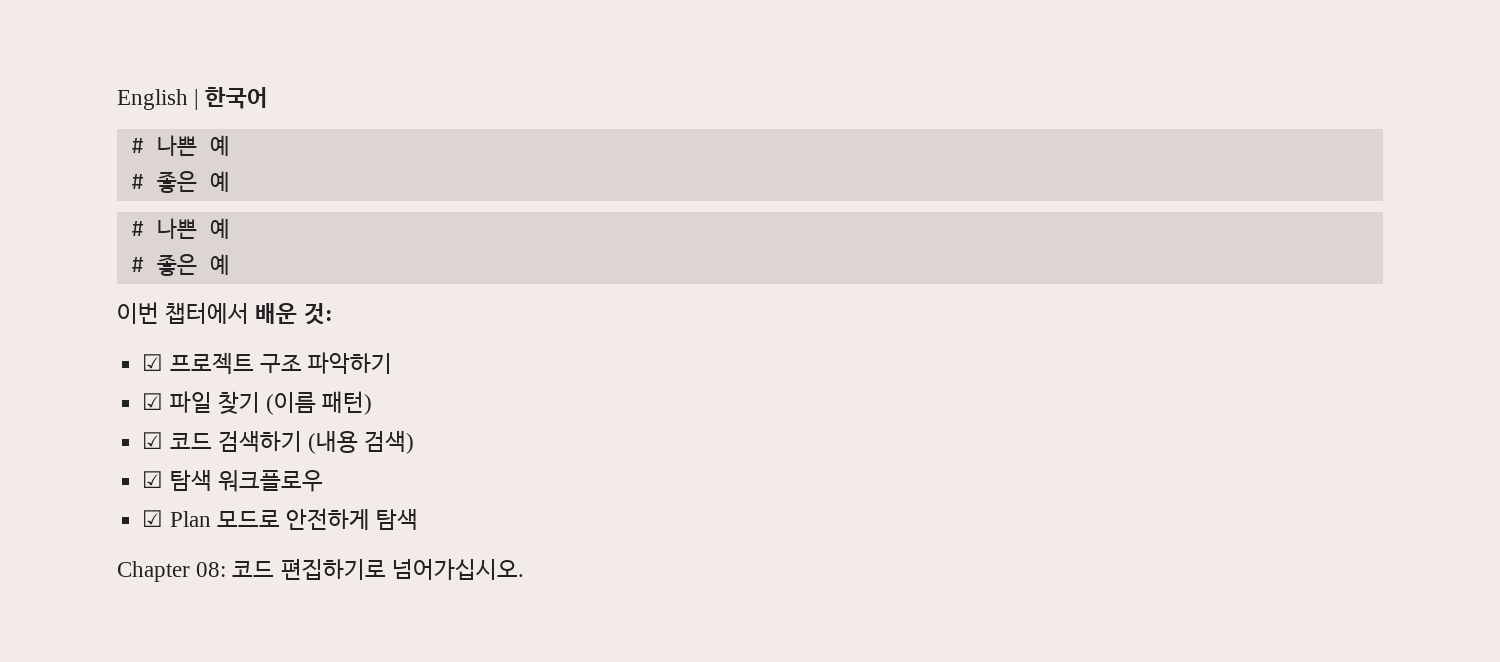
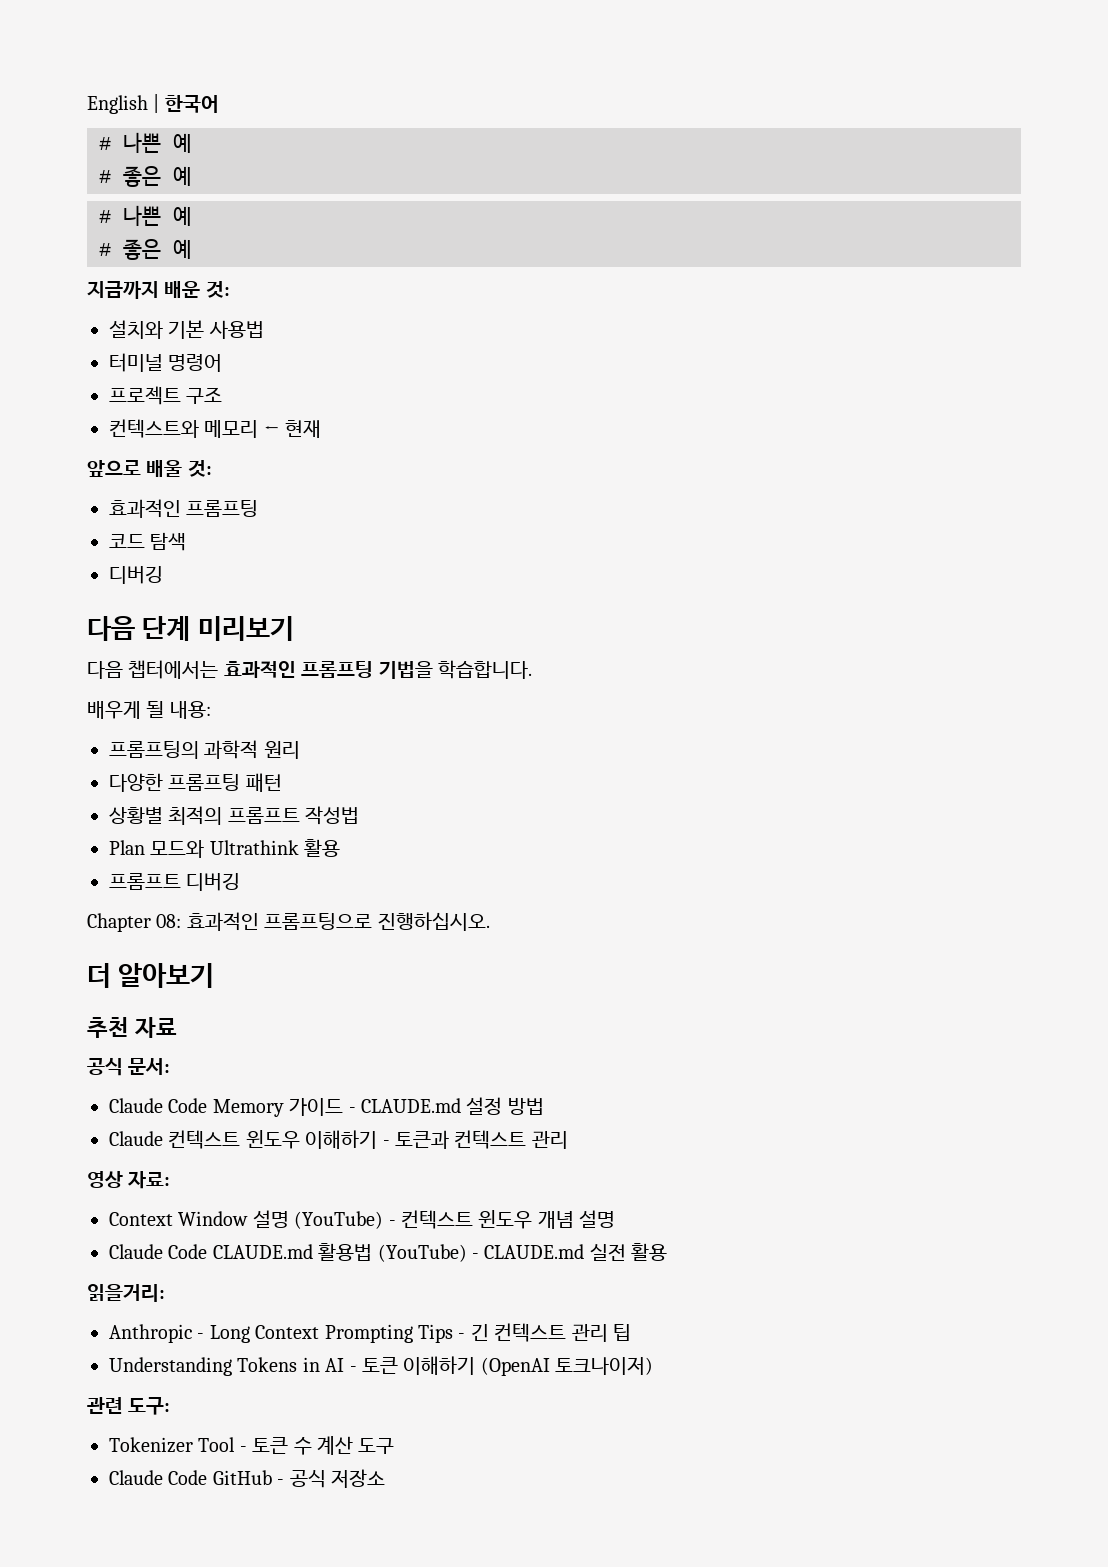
[117,302,250,324] 이번 챕터에서 -> [87,281,159,299] 지금까지
[142,352,392,375] [142,391,373,415] [142,431,415,454] [142,470,323,492] [142,508,419,531] [117,558,524,582] ☑ 프로젝트 구조 파악하기 // ☑ 파일 찾기 (이름 패턴) // ☑ 코드 검색하기 (내용 검색) // ☑ 탐색 워크플로우 // ☑ Plan 모드로 안전하게 탐색 // Chapter 08: 코드 편집하기로 넘어가십시오. -> [109,320,264,339] [109,353,223,372] [109,386,223,405] [109,419,322,438] [87,460,212,477] [109,499,259,518] [109,532,187,551] [109,566,163,584] [87,616,294,641] [87,660,532,679] [87,701,211,719] [109,740,300,759] [109,773,282,792] [109,806,360,825] [109,839,341,858] [109,873,241,891] [87,912,490,932] [87,963,215,988] [87,1017,178,1038] [87,1057,171,1076] [109,1097,544,1117] [109,1130,568,1149] [87,1171,171,1189] [109,1210,616,1229] [109,1243,668,1262] [87,1284,165,1302] [109,1323,631,1343] [109,1356,654,1376] [87,1397,171,1415] [109,1436,395,1455] [109,1469,385,1488] 설치와 기본 사용법 // 터미널 명령어 // 프로젝트 구조 // 컨텍스트와 메모리 ← 현재 // 앞으로 배울 것: // 효과적인 프롬프팅 // 코드 탐색 // 디버깅 // 다음 단계 미리보기 // 다음 챕터에서는 효과적인 프롬프팅 기법을 학습합니다. // 배우게 될 내용: // 프롬프팅의 과학적 원리 // 다양한 프롬프팅 패턴 // 상황별 최적의 프롬프트 작성법 // Plan 모드와 Ultrathink 활용 // 프롬프트 디버깅 // Chapter 08: 효과적인 프롬프팅으로 진행하십시오. // 더 알아보기 // 추천 자료 // 공식 문서: // Claude Code Memory 가이드 - CLAUDE.md 설정 방법 // Claude 컨텍스트 윈도우 이해하기 - 토큰과 컨텍스트 관리 // 영상 자료: // Context Window 설명 (YouTube) - 컨텍스트 윈도우 개념 설명 // Claude Code CLAUDE.md 활용법 (YouTube) - CLAUDE.md 실전 활용 // 읽을거리: // Anthropic - Long Context Prompting Tips - 긴 컨텍스트 관리 팁 // Understanding Tokens in AI - 토큰 이해하기 (OpenAI 토크나이저) // 관련 도구: // Tokenizer Tool - 토큰 수 계산 도구 // Claude Code GitHub - 공식 저장소

